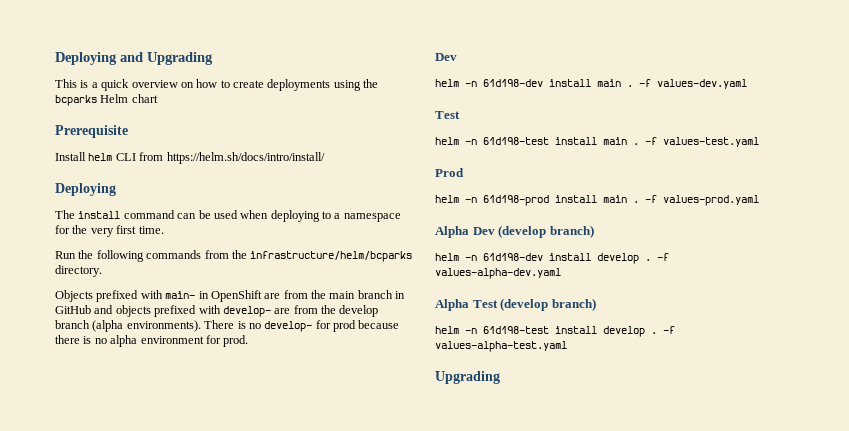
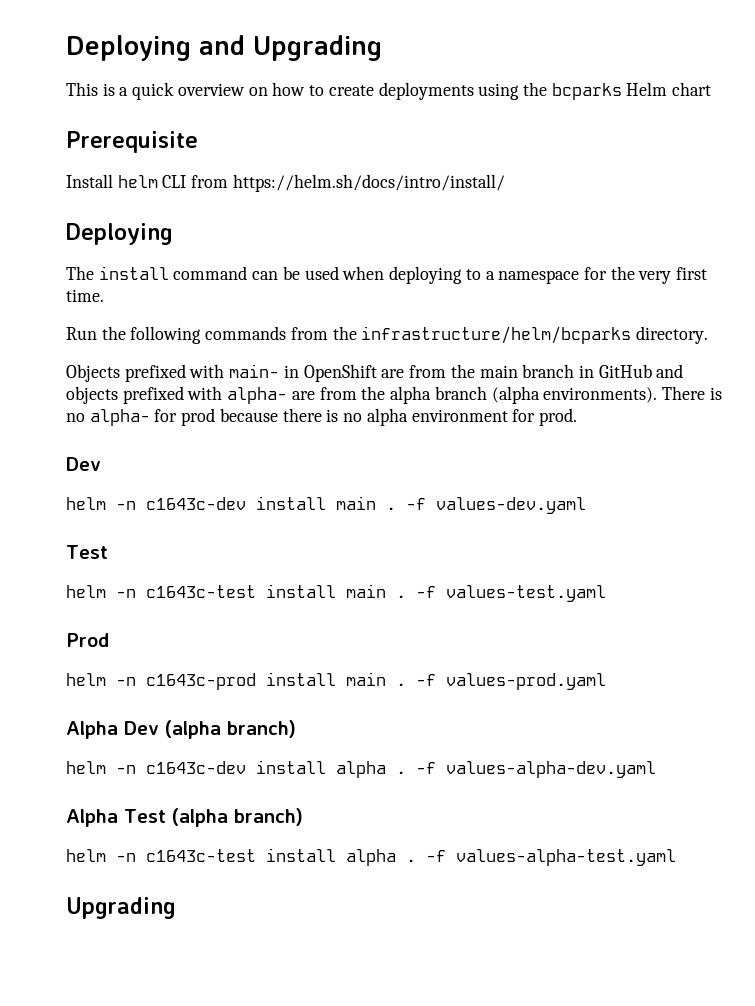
[222,305,379,317] develop- are from the develop -> [227,386,432,404] alpha- are from the alpha
[264,321,313,332] develop- -> [89,409,150,426] alpha-
[483,79,543,87] 61d198-dev -> [146,497,246,510] c1643c-dev
[483,137,549,145] 61d198-test -> [146,585,256,598] c1643c-test
[483,195,549,206] 61d198-prod -> [146,673,256,690] c1643c-prod
[498,225,594,238] [435,253,639,264] (develop branch) // helm -n 61d198-dev install develop -> [165,720,296,739] [66,760,386,778] (alpha branch) // helm -n c1643c-dev install alpha
[500,298,596,311] [435,326,645,337] (develop branch) // helm -n 61d198-test install develop -> [171,808,303,827] [66,848,396,866] (alpha branch) // helm -n c1643c-test install alpha

